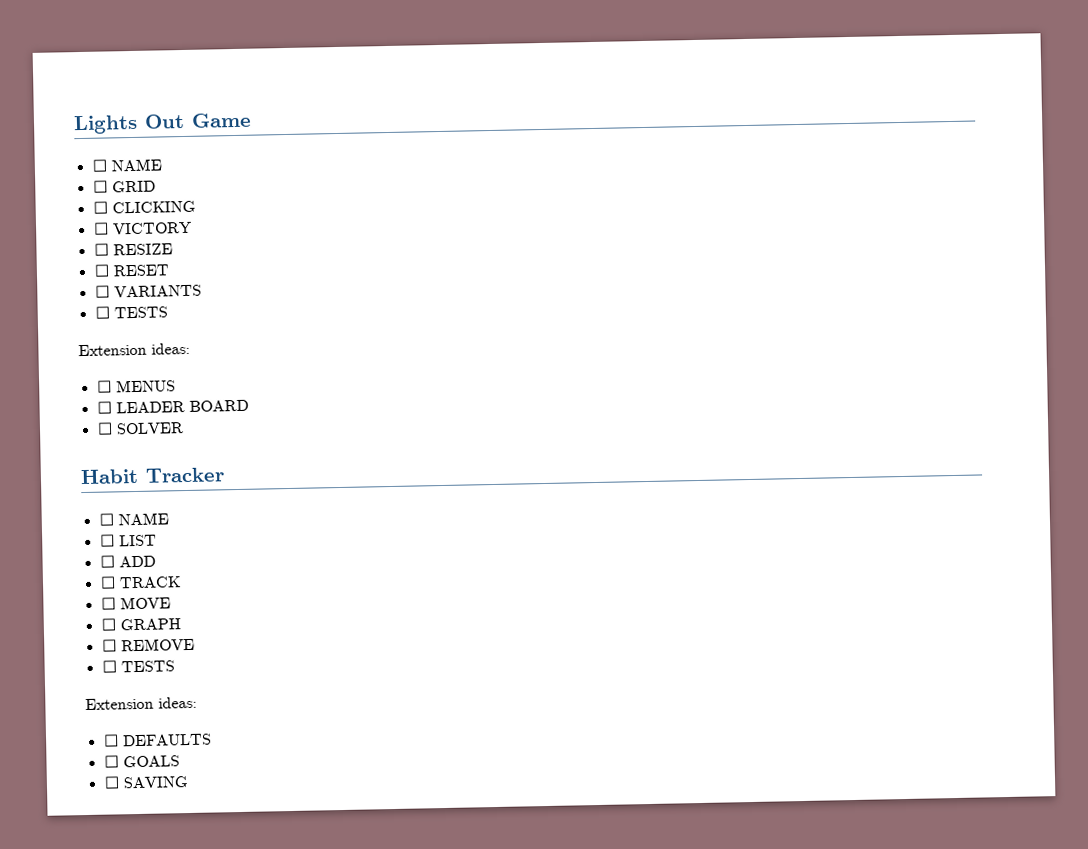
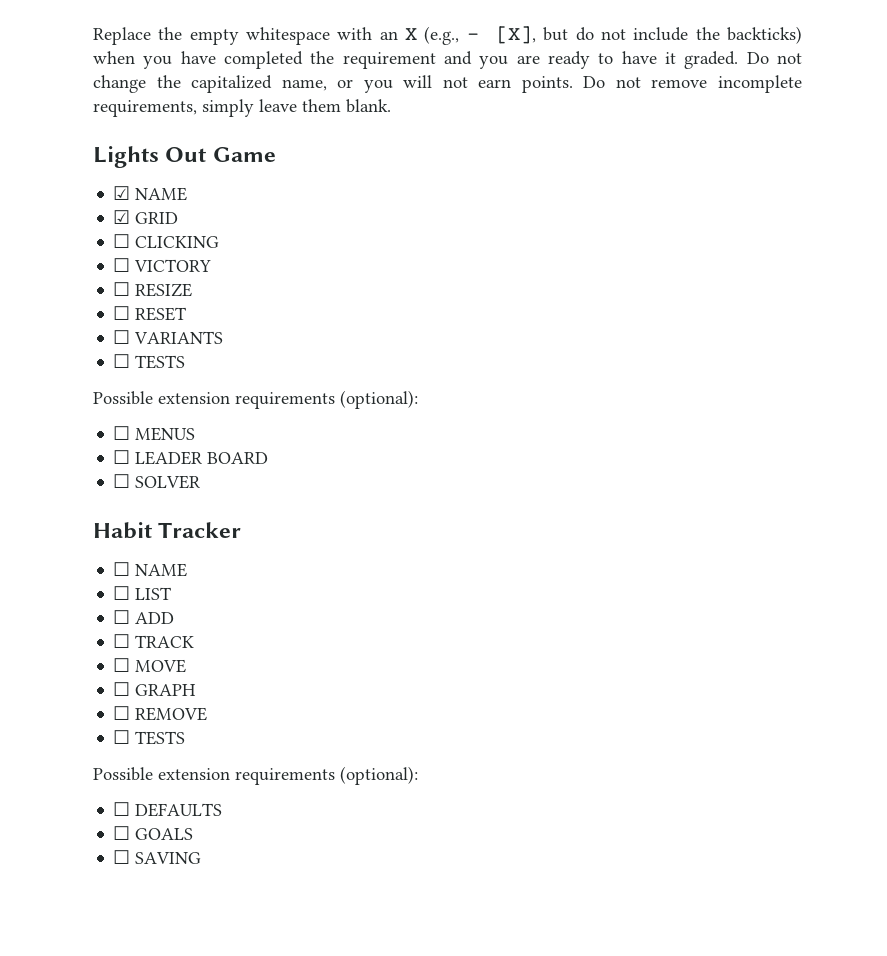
(73, 124) none -> [93,26,803,45] [93,51,803,69] [93,75,803,93] [93,99,391,117] Replace the empty whitespace with an X (e.g., - [X], but do not include the backticks) when you have completed the requirement and you are ready to have it graded. Do not change the capitalized name, or you will not earn points. Do not remove incomplete requirements, simply leave them blank. //
[91,158,162,172] [92,180,108,193] ☐ NAME // ☐ -> [113,186,188,201] [113,210,131,224] ☑ NAME // ☑
[78,342,190,357] Extension ideas: -> [93,390,418,409] Possible extension requirements (optional):
[85,696,197,711] Extension ideas: -> [93,766,418,785] Possible extension requirements (optional):

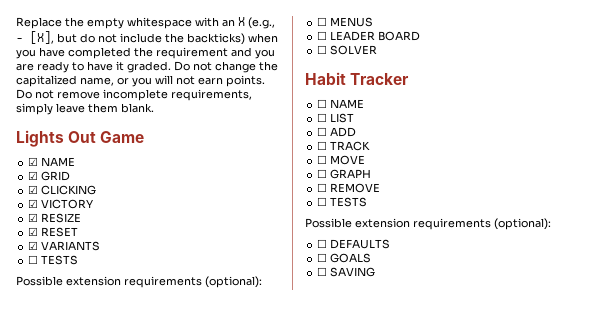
[113,234,131,248] ☐ -> [28,185,39,194] ☑
[113,258,131,272] ☐ -> [28,199,39,208] ☑
[113,282,131,296] ☐ -> [28,213,39,222] ☑
[113,306,131,320] ☐ -> [28,227,39,236] ☑
[113,330,131,344] ☐ -> [28,241,39,250] ☑

